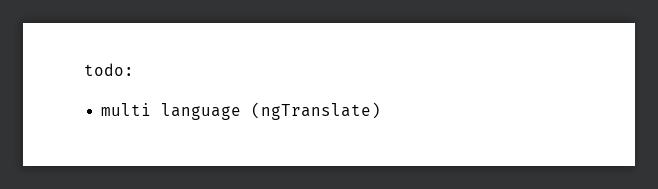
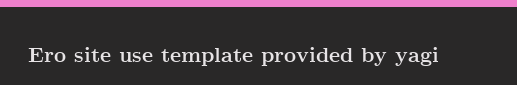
[84,63,134,76] [101,102,382,120] todo: // multi language (ngTranslate) -> [28,47,439,66] Ero site use template provided by yagi

